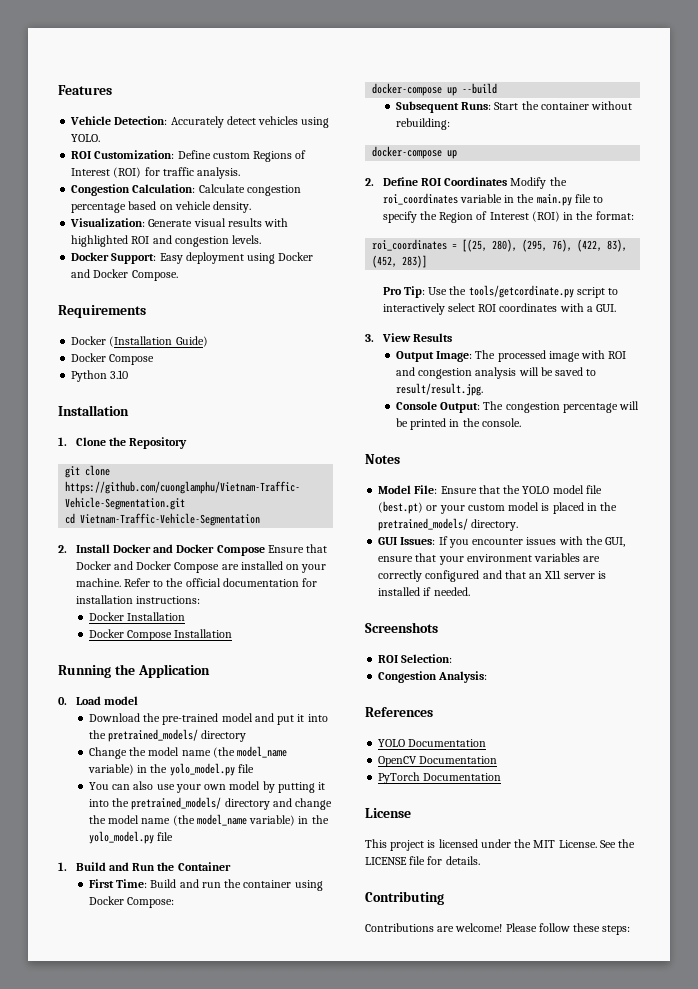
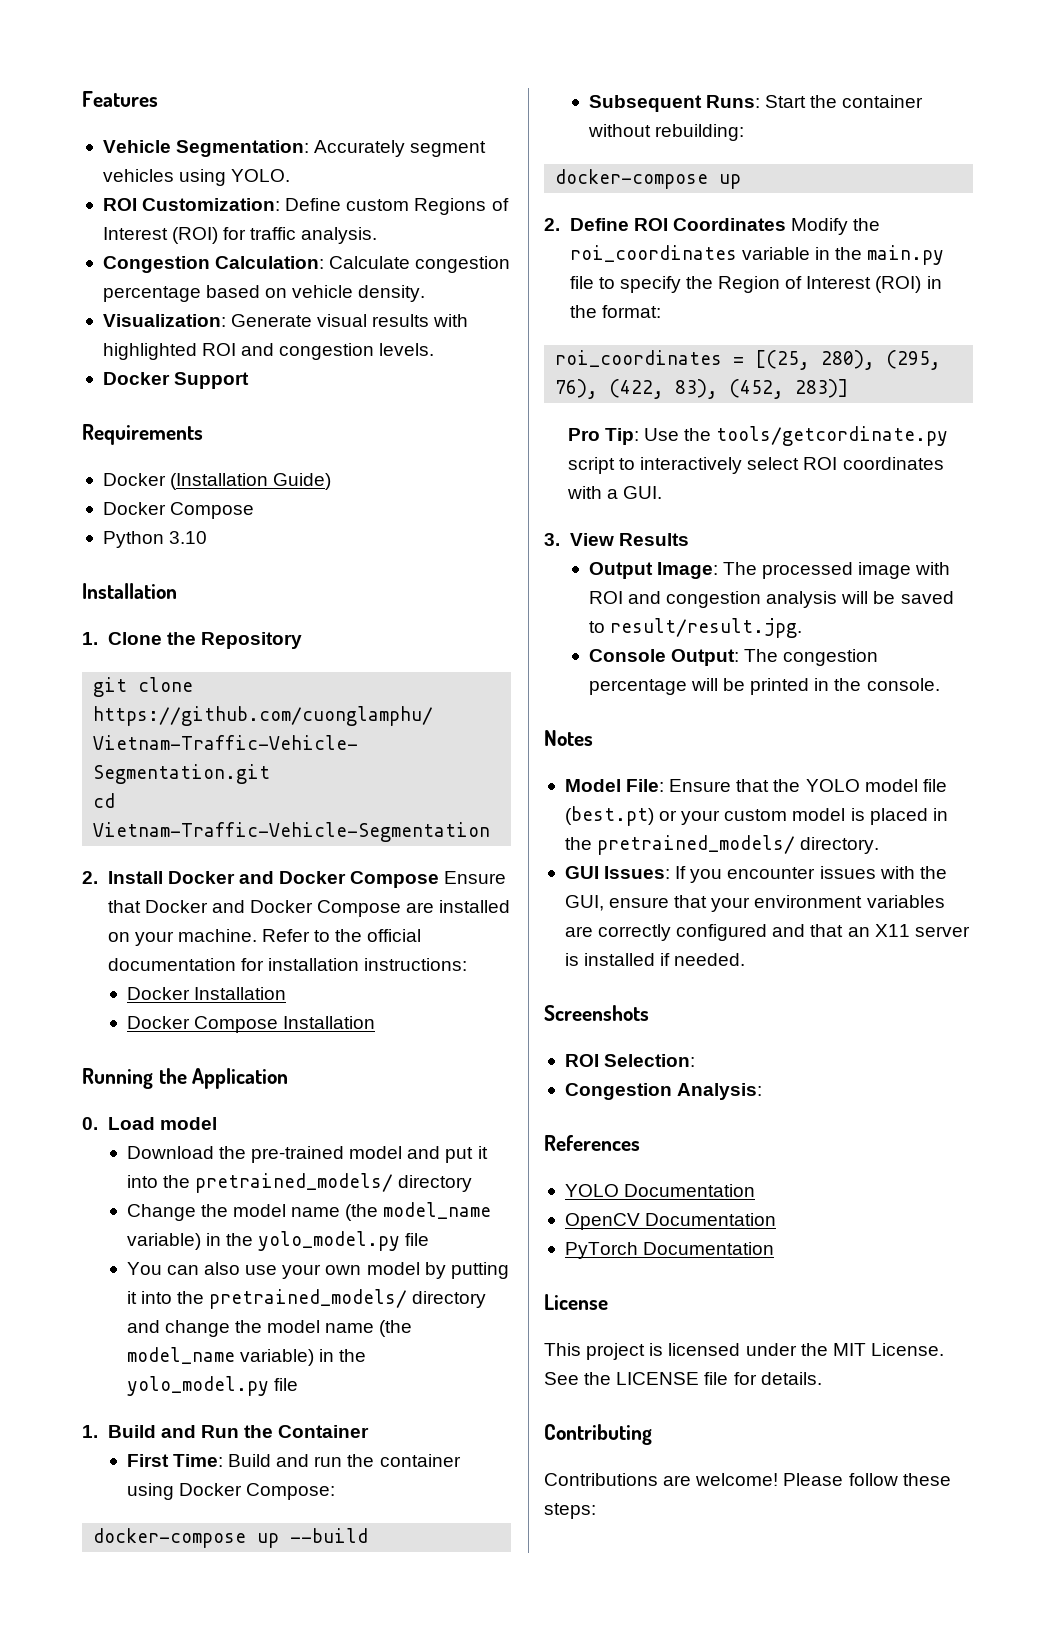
[114,116,256,128] Detection: Accurately detect -> [176,140,487,157] Segmentation: Accurately segment
[111,252,314,264] [71,269,178,281] Support: Easy deployment using Docker and Docker Compose. -> [174,372,250,389] Support

